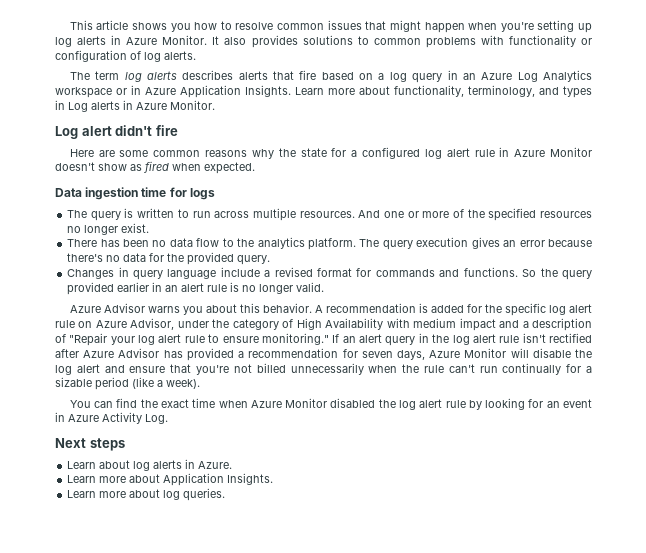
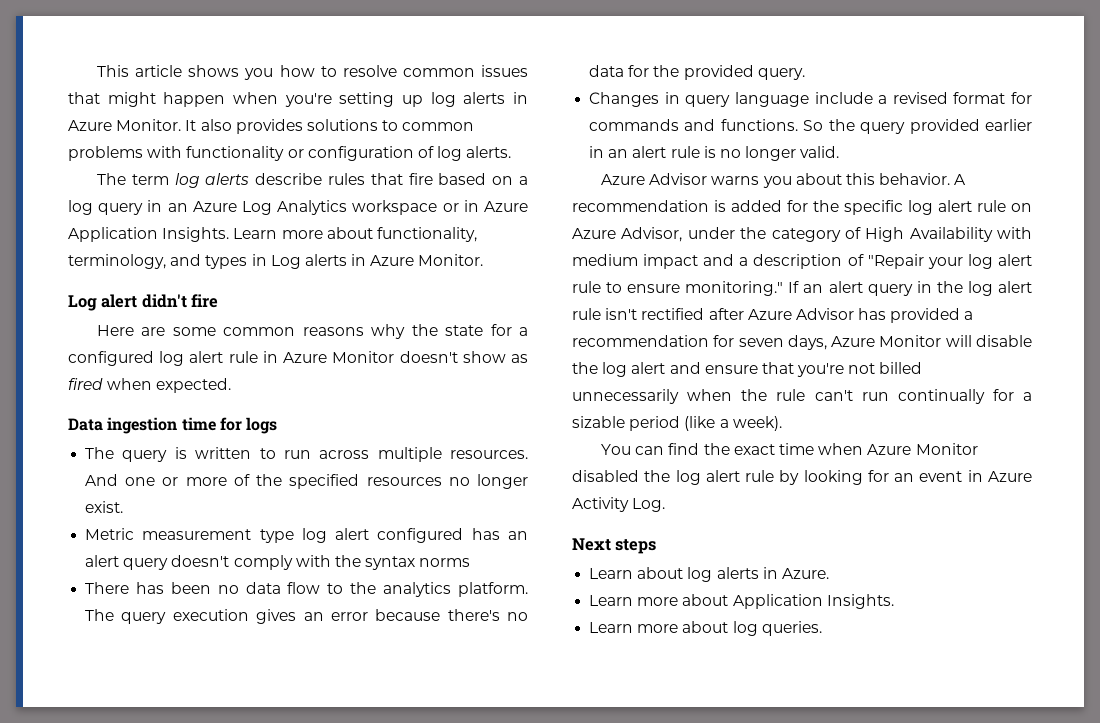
[182,70,268,80] describes alerts -> [255,173,366,185] describe rules
(150, 228) none -> [85,528,528,543] [85,555,471,570] // Metric measurement type log alert configured has an alert query doesn't comply with the syntax norms

